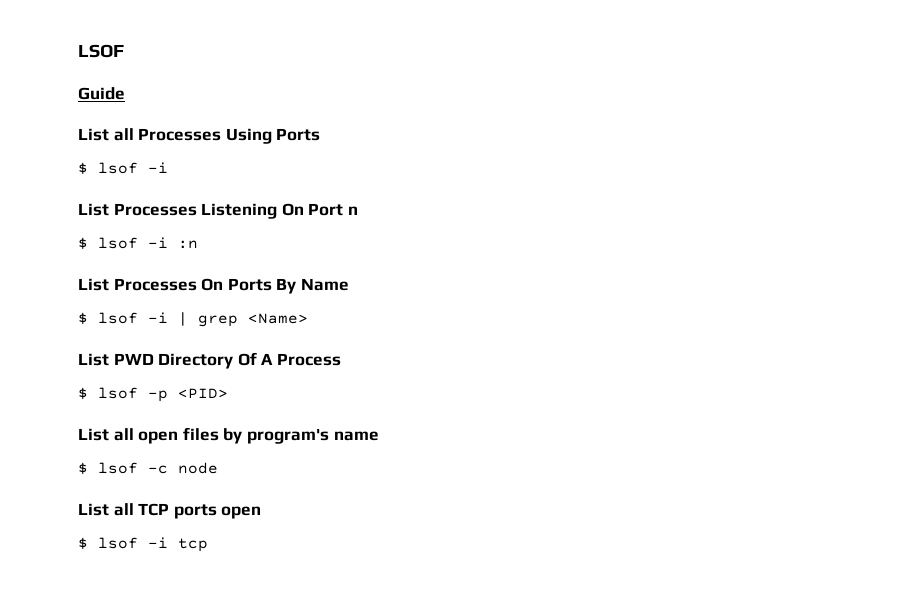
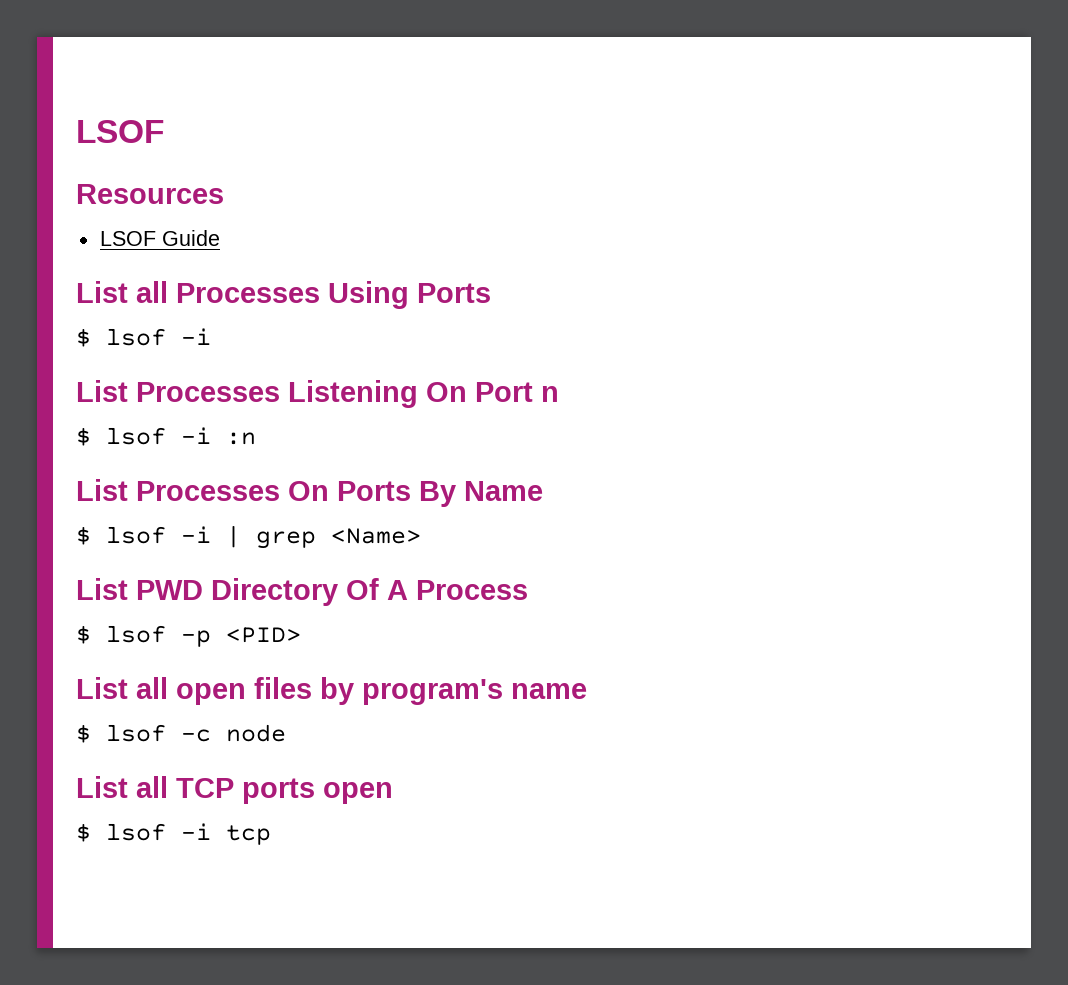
(124, 51) none -> [76,184,224,204] [99,231,156,246] Resources // LSOF

